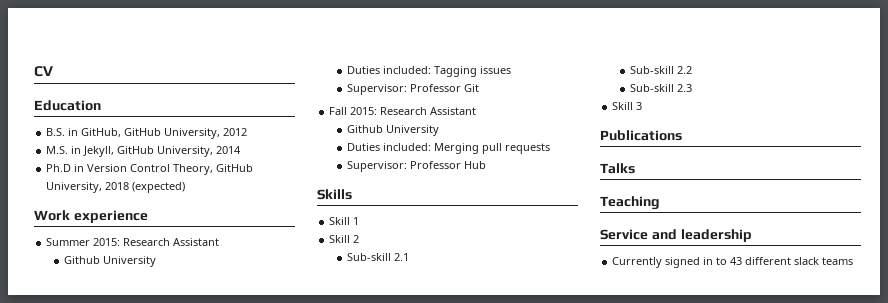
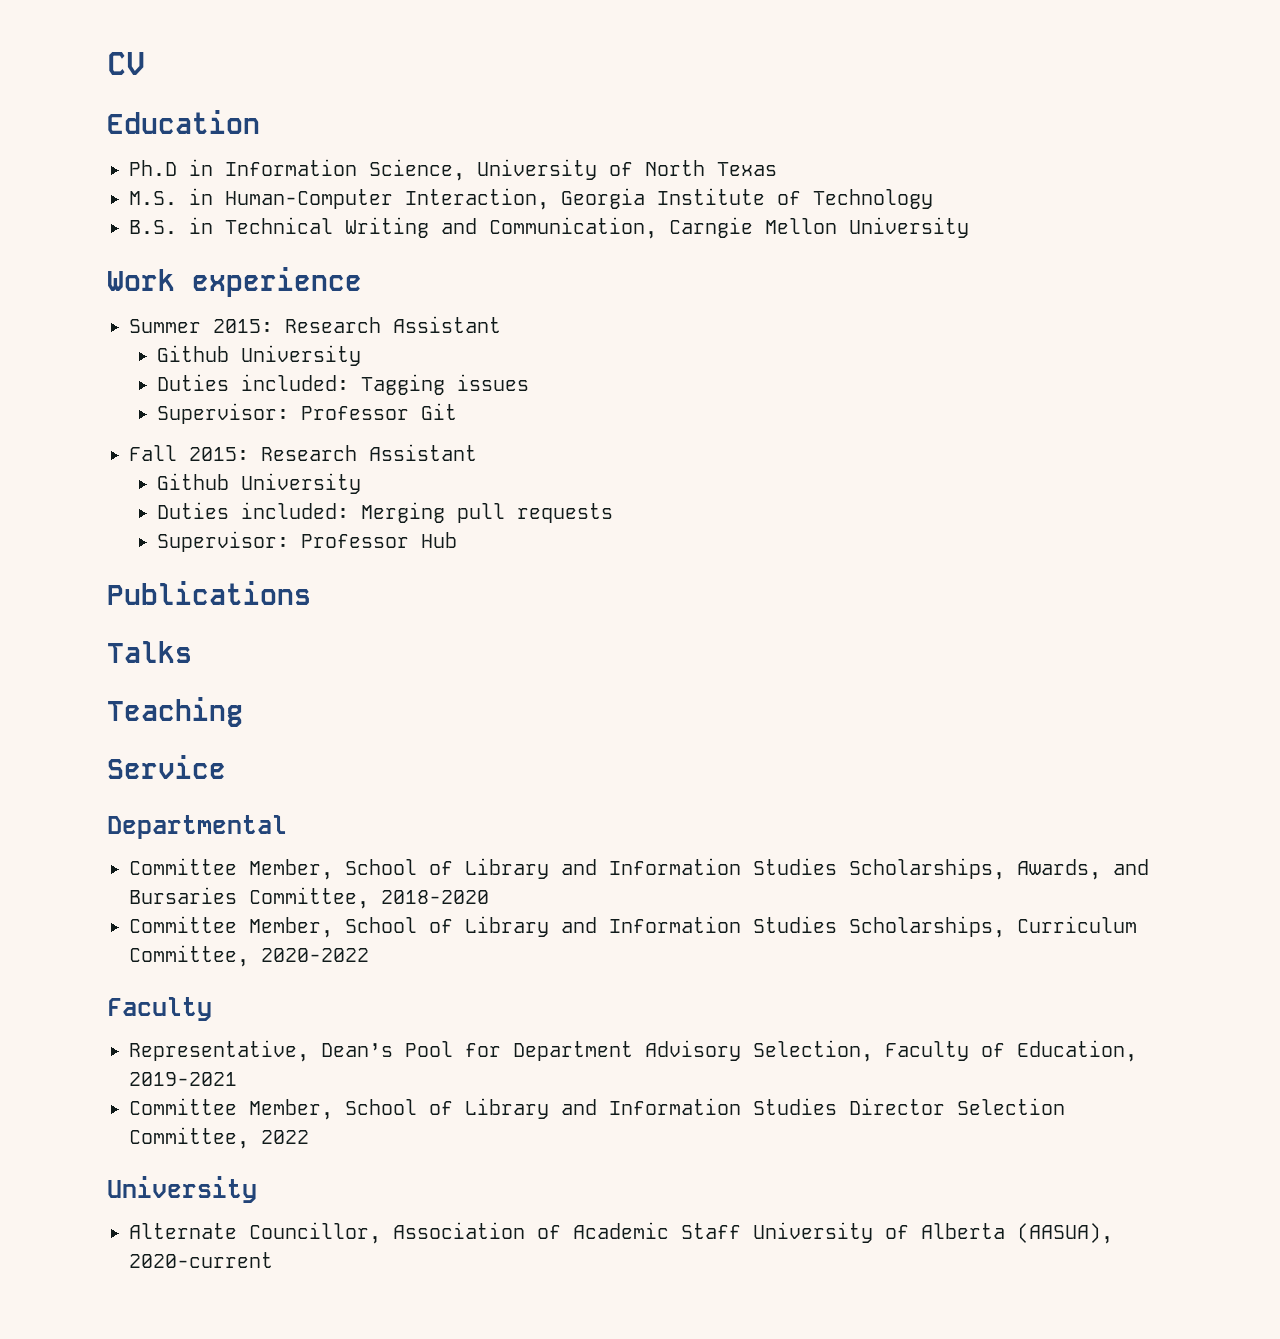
[46,128,248,139] [46,146,242,157] [46,164,254,175] [46,182,186,193] B.S. in GitHub, GitHub University, 2012 // M.S. in Jekyll, GitHub University, 2014 // Ph.D in Version Control Theory, GitHub University, 2018 (expected) -> [129,159,777,181] [129,188,933,210] [129,217,969,239] Ph.D in Information Science, University of North Texas // M.S. in Human-Computer Interaction, Georgia Institute of Technology // B.S. in Technical Writing and Communication, Carngie Mellon University
[317,189,352,200] [329,217,360,225] [329,235,360,243] [347,253,410,261] [630,66,693,74] [630,84,693,92] [612,102,643,110] [600,130,682,141] [600,163,635,174] [600,196,660,210] [600,229,752,242] [612,257,854,268] Skills // Skill 1 // Skill 2 // Sub-skill 2.1 // Sub-skill 2.2 // Sub-skill 2.3 // Skill 3 // Publications // Talks // Teaching // Service and leadership // Currently signed in to 43 different slack teams -> [107,581,311,605] [107,641,192,663] [107,697,243,727] [107,755,226,779] [107,815,287,839] [129,858,1149,880] [129,887,489,909] [129,916,1137,938] [129,945,369,967] [107,997,212,1021] [129,1040,1137,1062] [129,1072,237,1086] [129,1098,1065,1120] [129,1127,309,1149] [107,1176,257,1203] [129,1222,1113,1244] [129,1252,273,1268] Publications // Talks // Teaching // Service // Departmental // Committee Member, School of Library and Information Studies Scholarships, Awards, and Bursaries Committee, 2018-2020 // Committee Member, School of Library and Information Studies Scholarships, Curriculum Committee, 2020-2022 // Faculty // Representative, Dean’s Pool for Department Advisory Selection, Faculty of Education, 2019-2021 // Committee Member, School of Library and Information Studies Director Selection Committee, 2022 // University // Alternate Councillor, Association of Academic Staff University of Alberta (AASUA), 2020-current

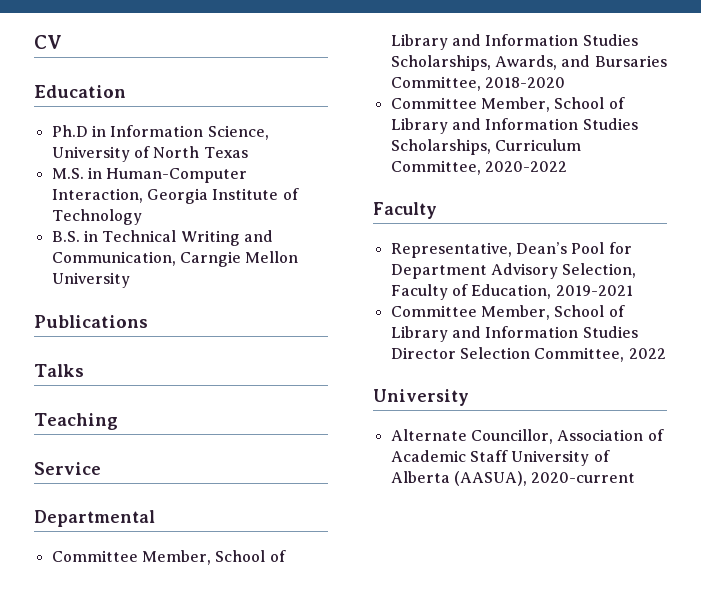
[107,267,362,297] [129,316,501,333] [157,345,362,366] [157,374,530,395] [157,403,458,424] [129,444,477,461] [157,473,362,494] [157,502,614,523] [157,531,458,552] // Work experience // Summer 2015: Research Assistant // Github University // Duties included: Tagging issues // Supervisor: Professor Git // Fall 2015: Research Assistant // Github University // Duties included: Merging pull requests // Supervisor: Professor Hub -> (130, 280) none

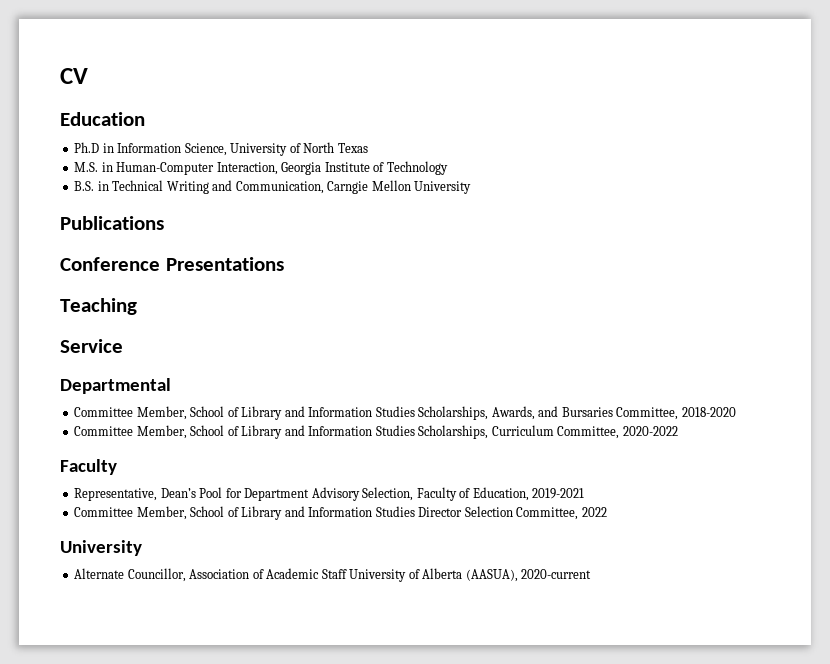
[34,364,84,377] Talks -> [60,257,284,271] Conference Presentations

